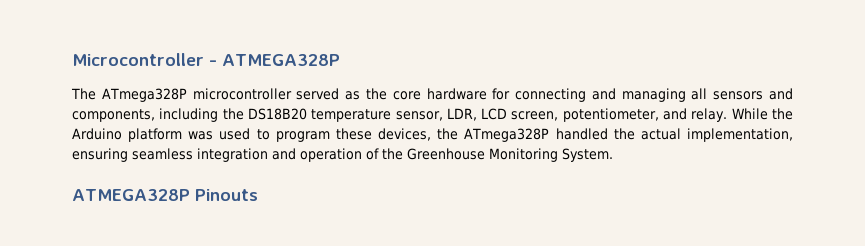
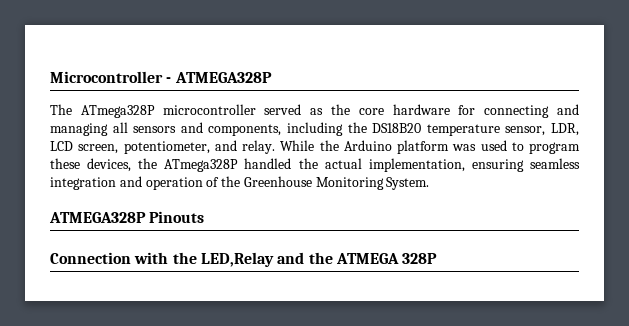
(258, 195) none -> [50,252,438,267] // Connection with the LED,Relay and the ATMEGA 328P

